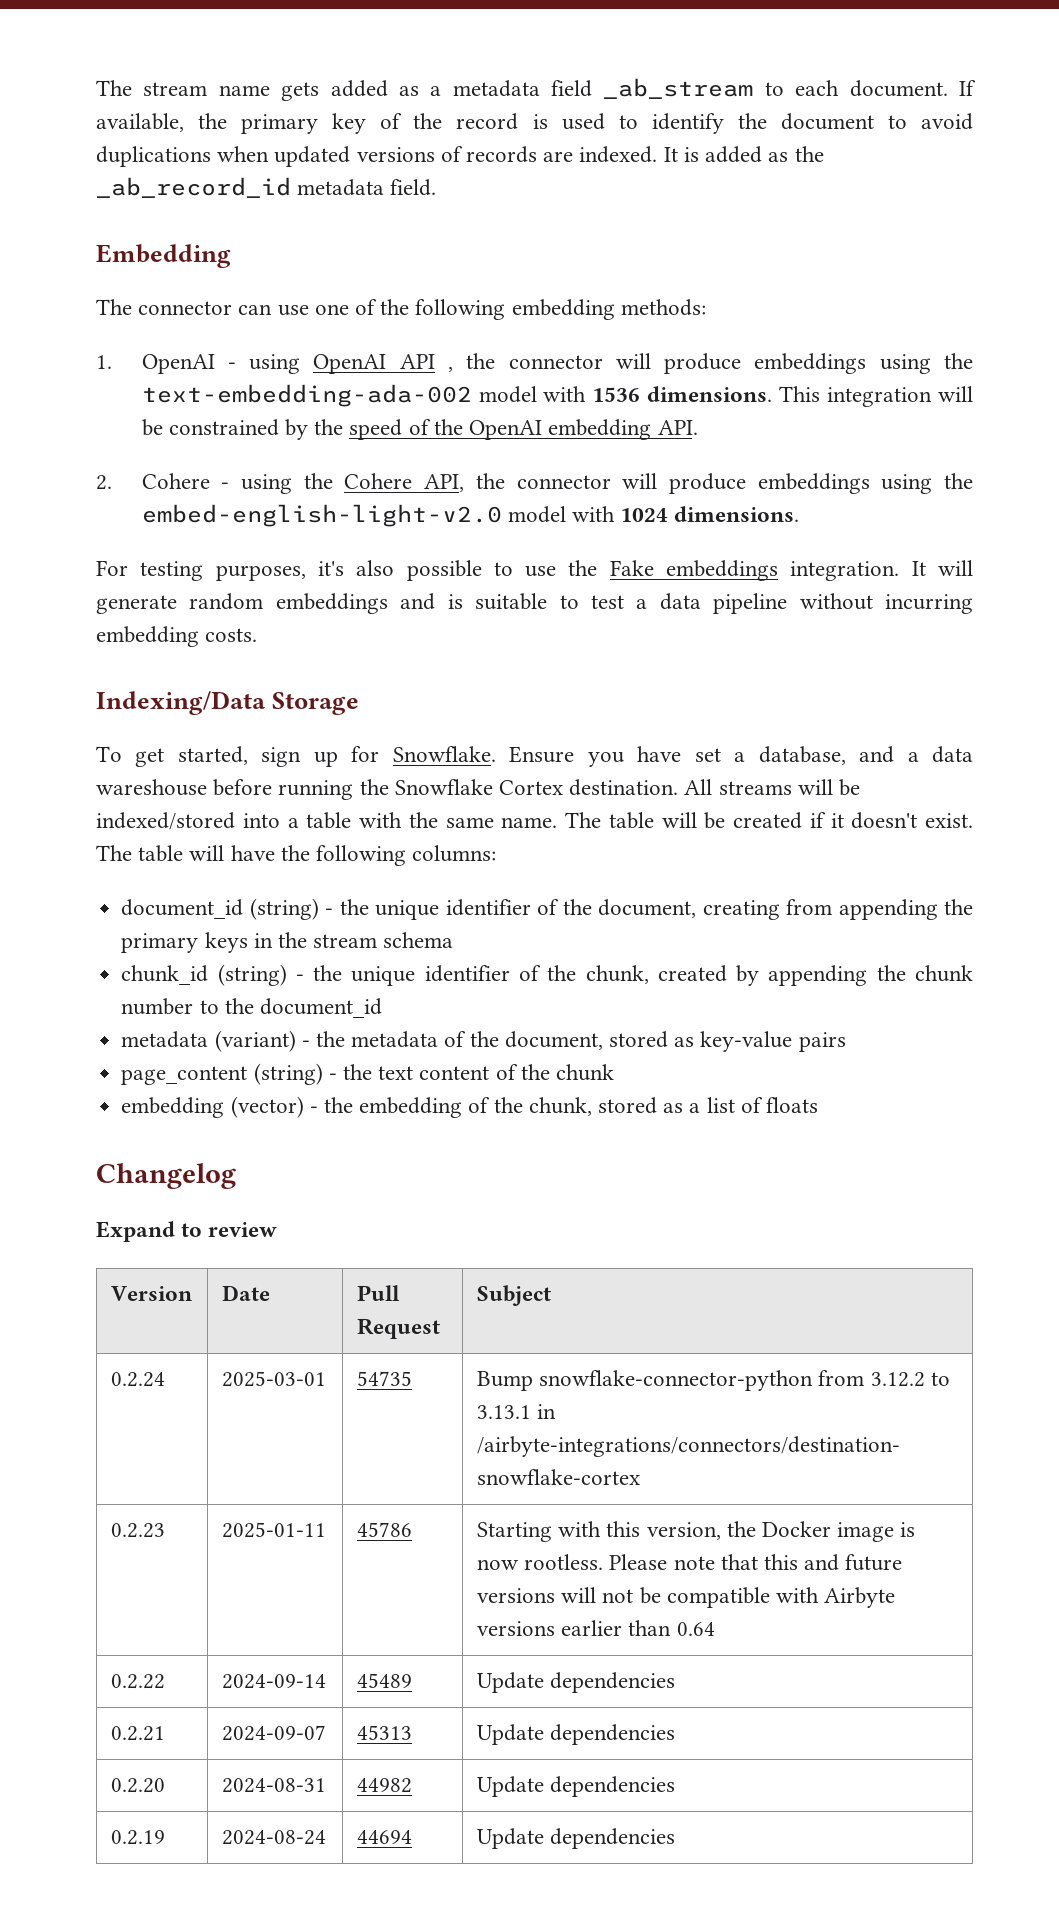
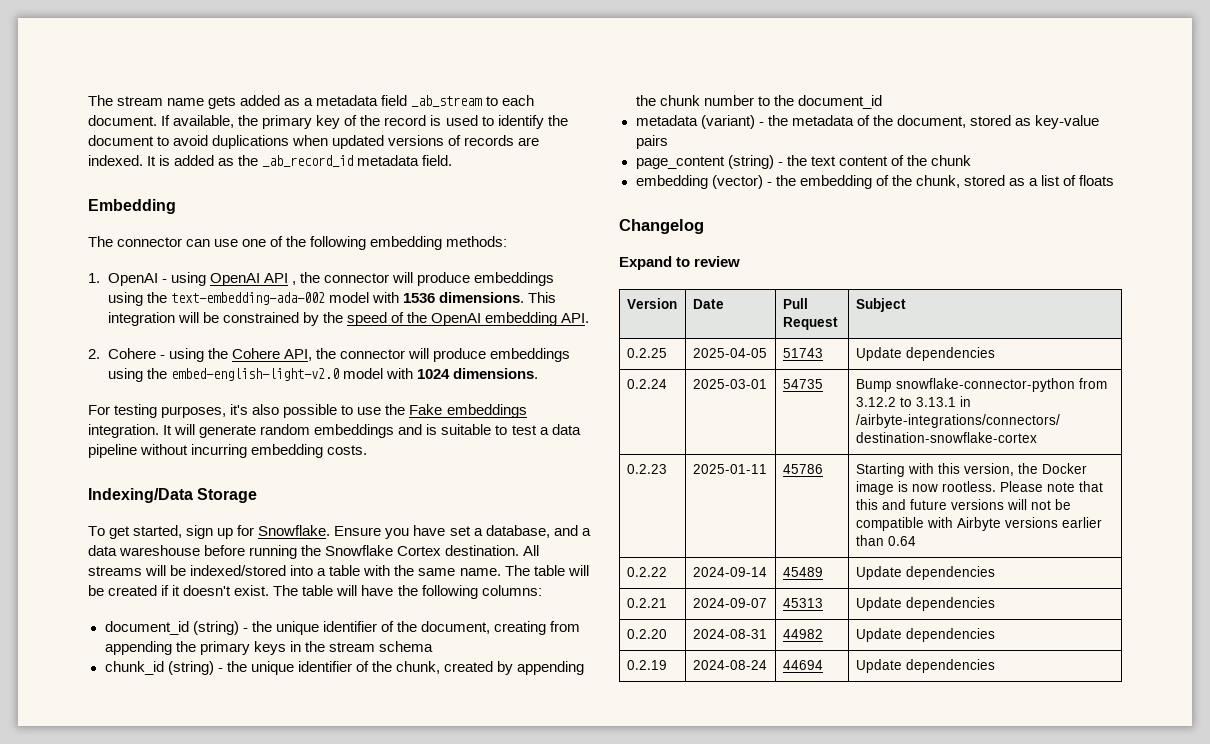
(551, 1295) none -> [626,348,667,358] [692,348,767,358] [782,348,823,358] [855,347,995,361] // 0.2.25 | 2025-04-05 | 51743 | Update dependencies

